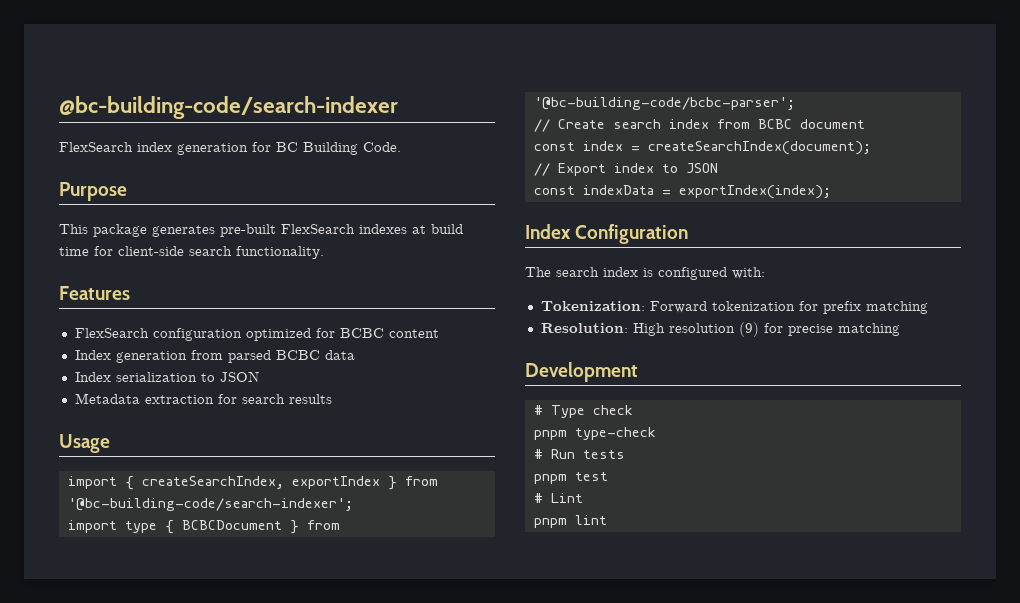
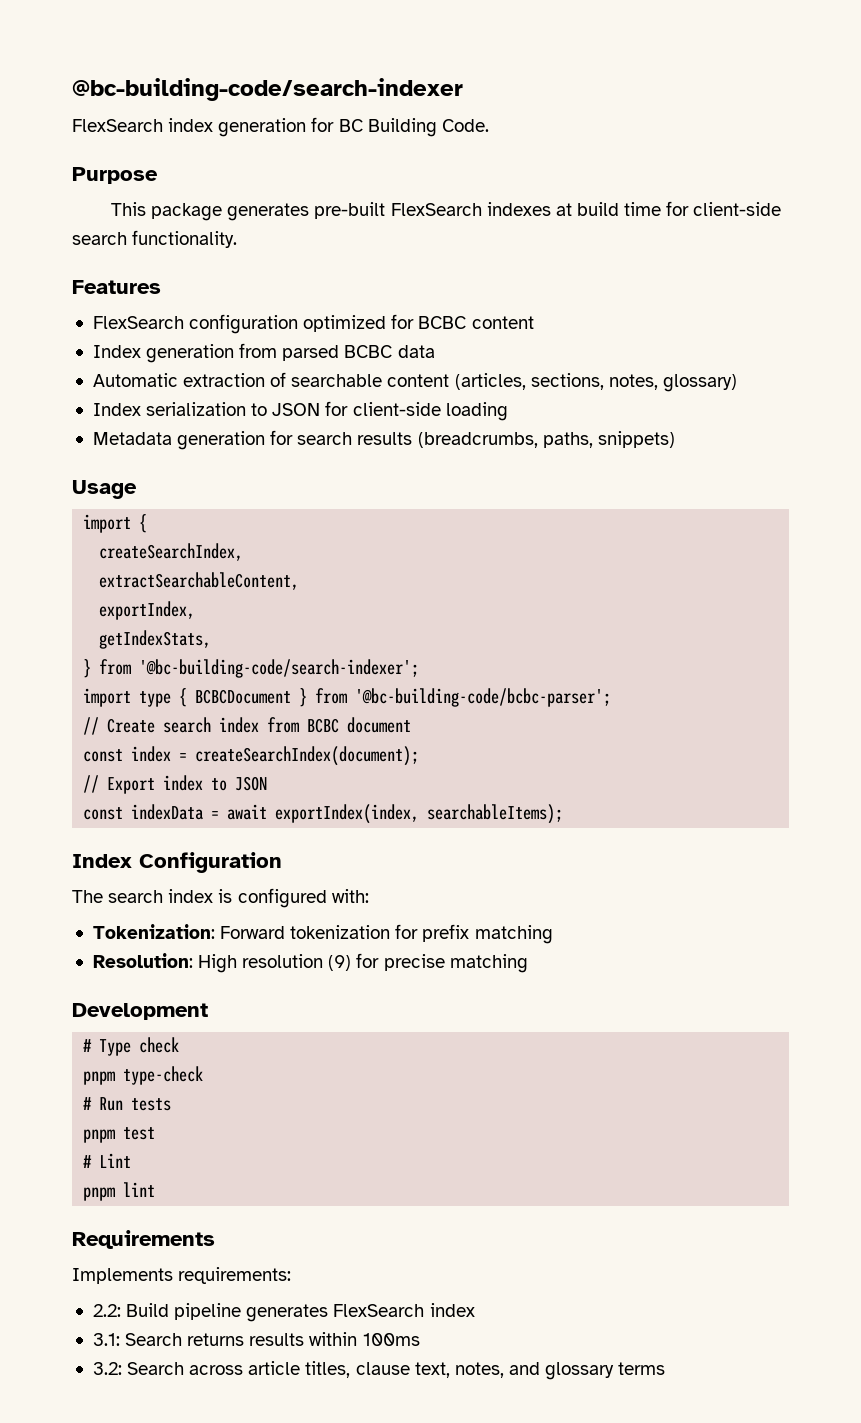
(355, 355) none -> [92,372,737,392] // Automatic extraction of searchable content (articles, sections, notes, glossary)
(259, 376) none -> [325,401,508,421] for client-side loading
[144,395,214,404] extraction -> [177,431,266,450] generation
(332, 399) none -> [417,431,675,448] (breadcrumbs, paths, snippets)
(134, 483) none -> (148, 523) //
[291,476,380,489] exportIndex -> [99,572,300,590] [99,601,196,620] [99,630,212,649] // extractSearchableContent, // exportIndex, // getIndexStats, //
[678,185,831,199] exportIndex(index); -> [227,804,564,824] await exportIndex(index, searchableItems);
(607, 520) none -> [72,1230,215,1249] [72,1267,292,1284] [92,1303,475,1322] [92,1332,420,1346] [92,1361,666,1380] // Requirements // Implements requirements: // 2.2: Build pipeline generates FlexSearch index // 3.1: Search returns results within 100ms // 3.2: Search across article titles, clause text, notes, and glossary terms

